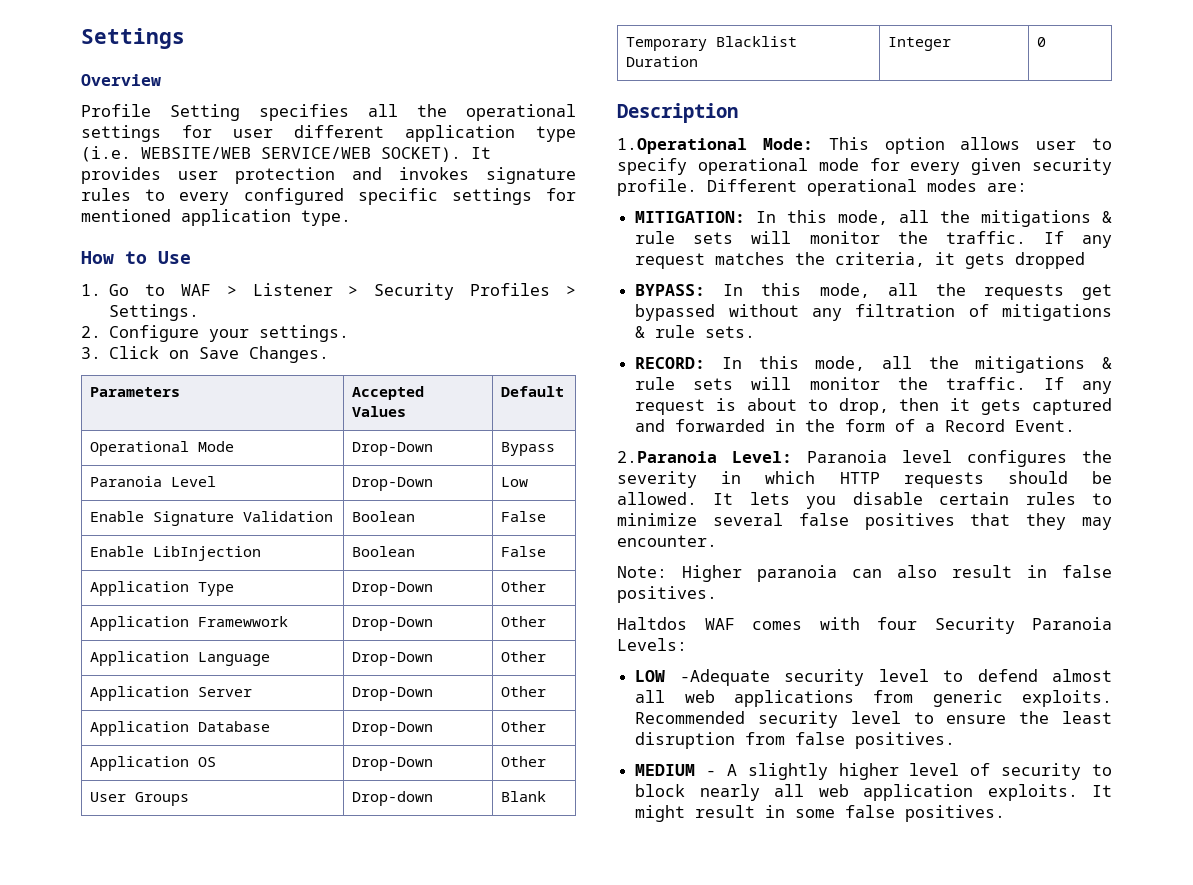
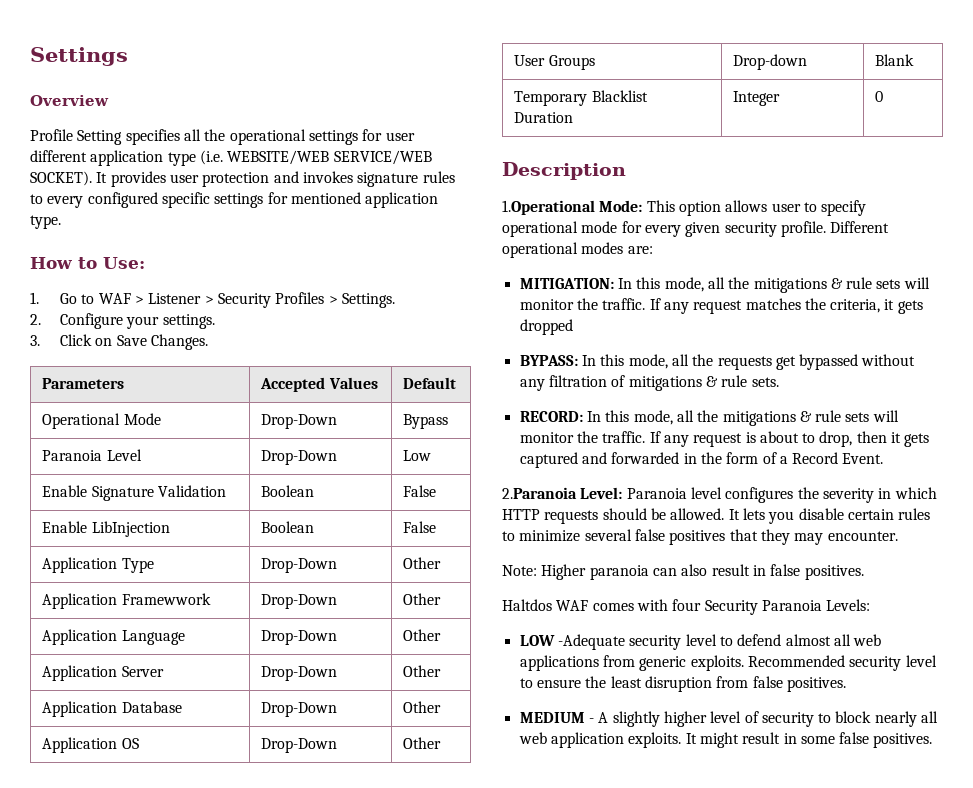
[158,251,191,264] Use -> [103,257,145,269] Use:

